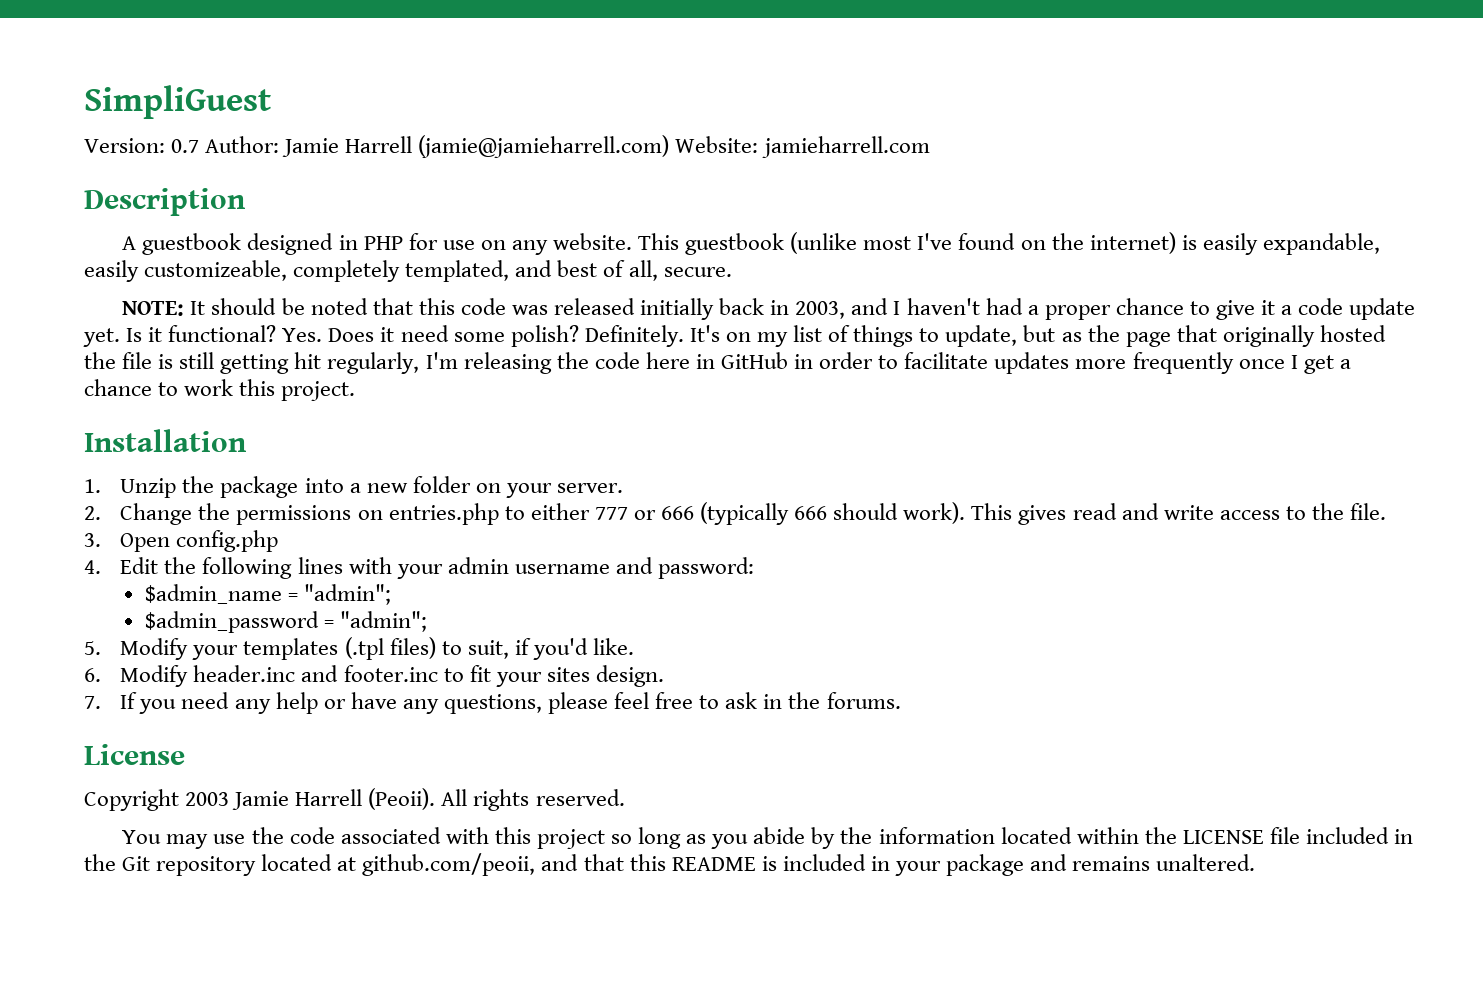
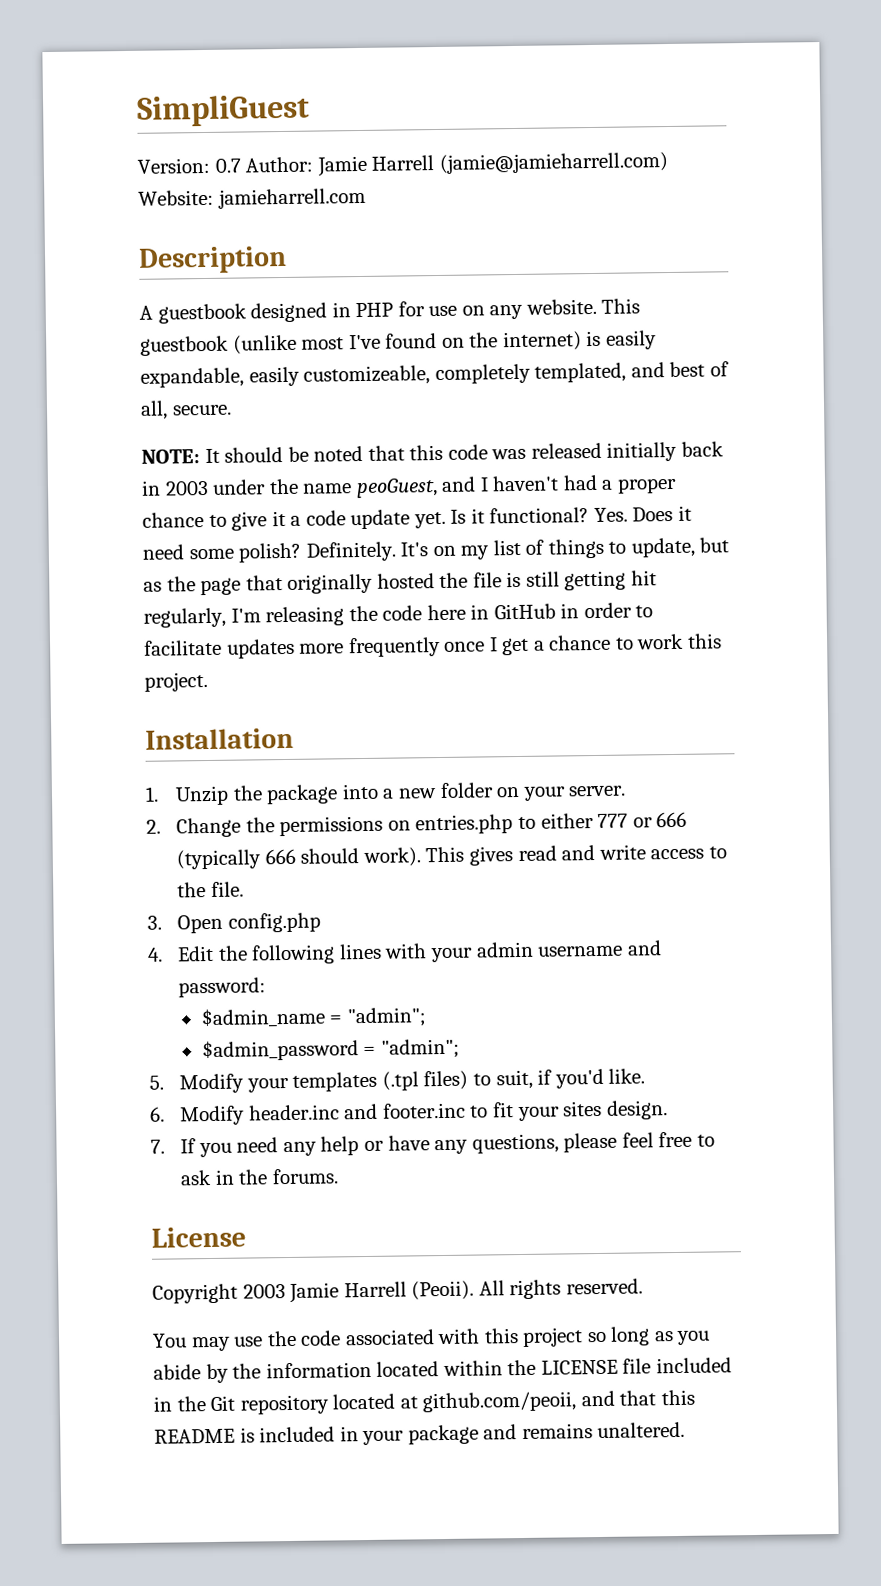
[795,301,846,319] 2003, -> [164,478,438,499] 2003 under the name peoGuest,

